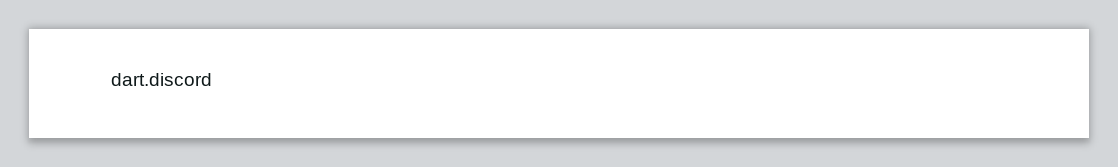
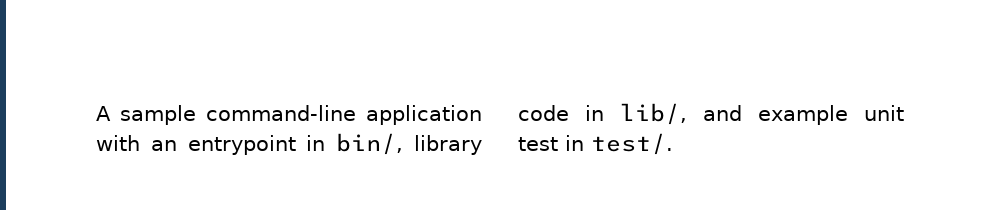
[111,73,212,86] dart.discord -> [96,105,482,125] [96,133,483,155] [518,103,904,125] [518,133,673,155] A sample command-line application with an entrypoint in bin/, library code in lib/, and example unit test in test/.

